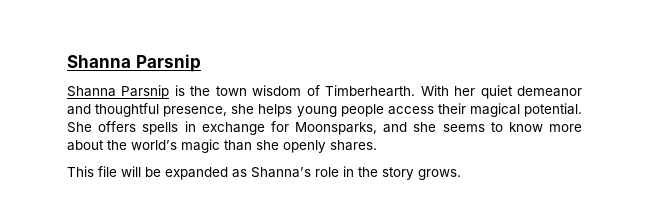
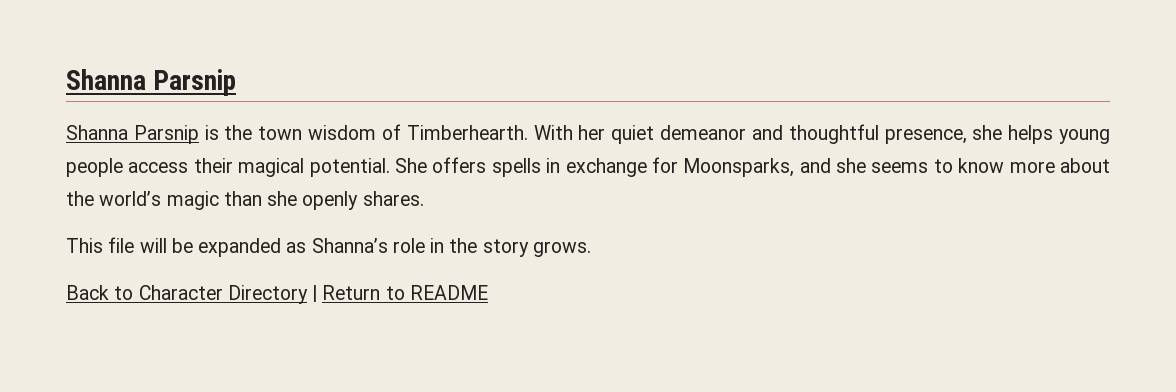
(461, 174) none -> [66,285,488,304] // Back to Character Directory | Return to README

